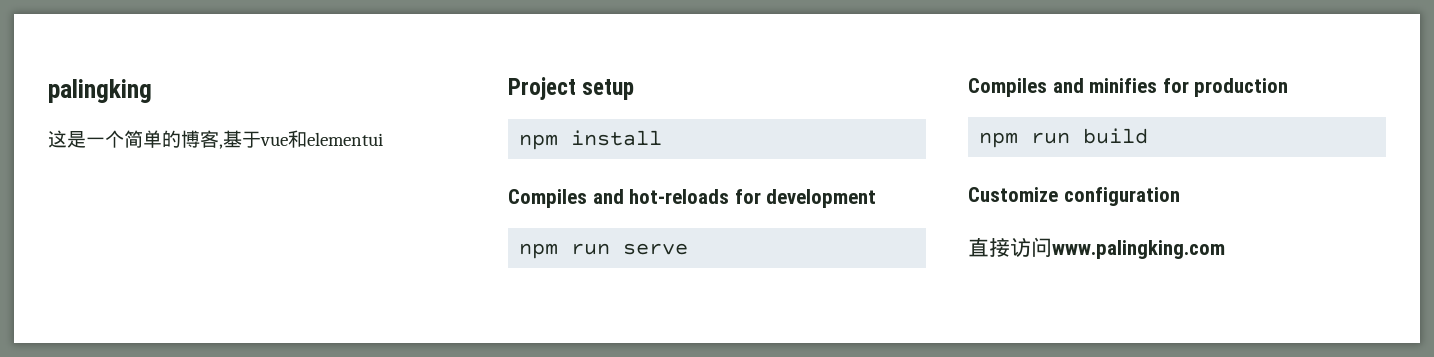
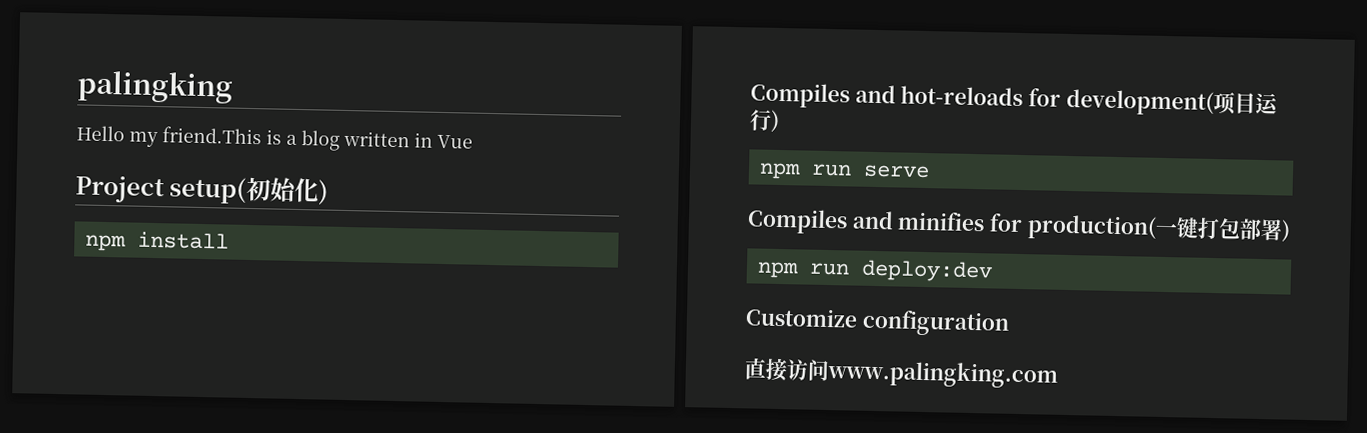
[48,130,383,149] [508,77,635,100] 这是一个简单的博客,基于vue和elementui // Project setup -> [76,125,473,151] [75,175,330,205] Hello my friend.This is a blog written in Vue // Project setup(初始化)
[766,189,877,208] development -> [1065,88,1279,116] [749,109,780,132] development(项目运行)
[1194,78,1289,97] [979,128,1149,148] production // npm run build -> [1026,214,1291,242] [756,259,993,283] production(一键打包部署) // npm run deploy:dev

